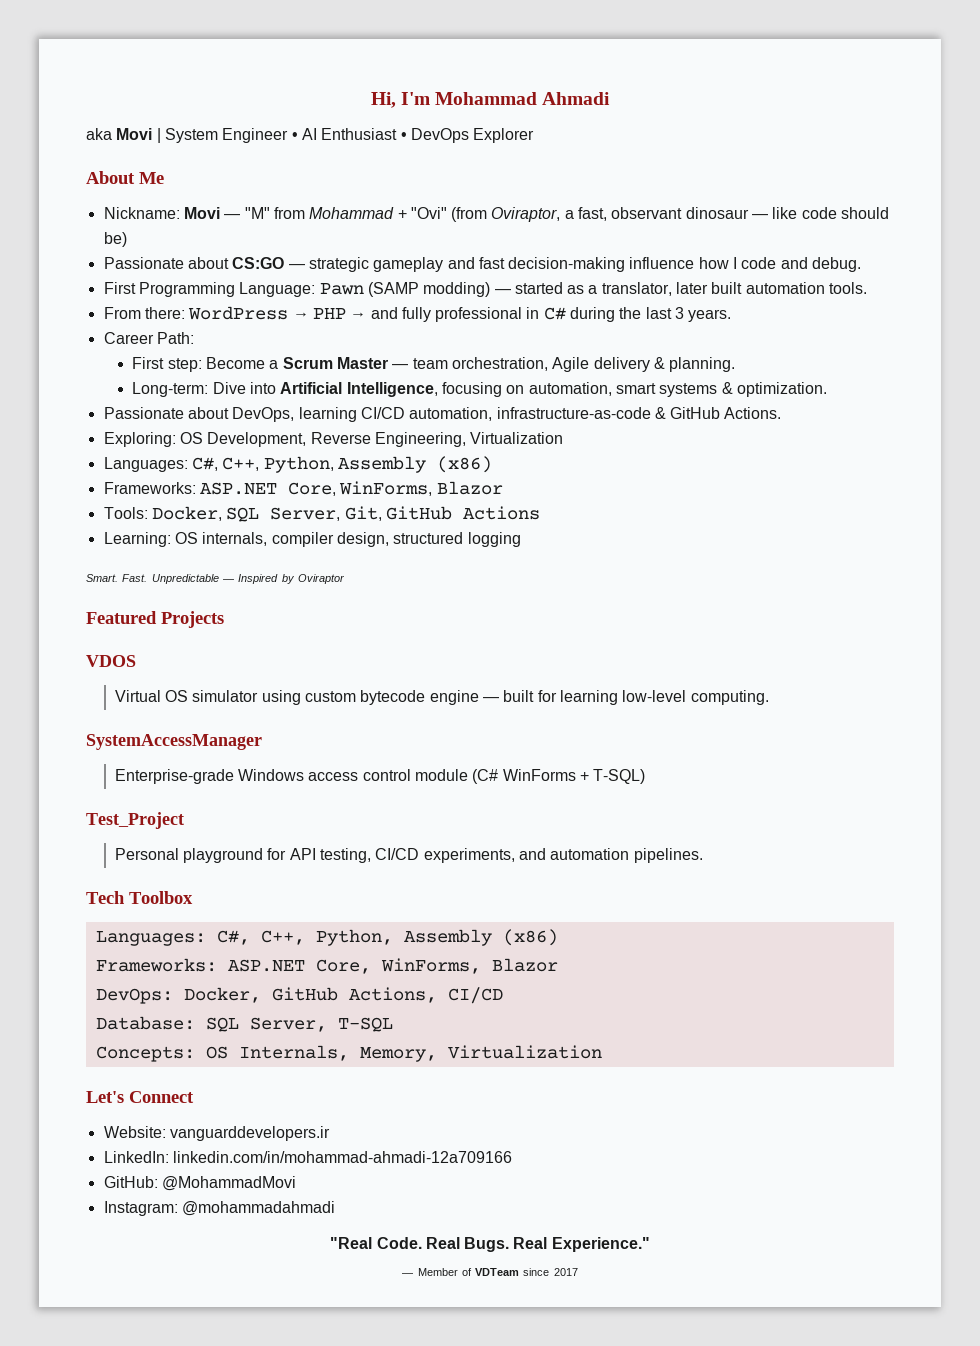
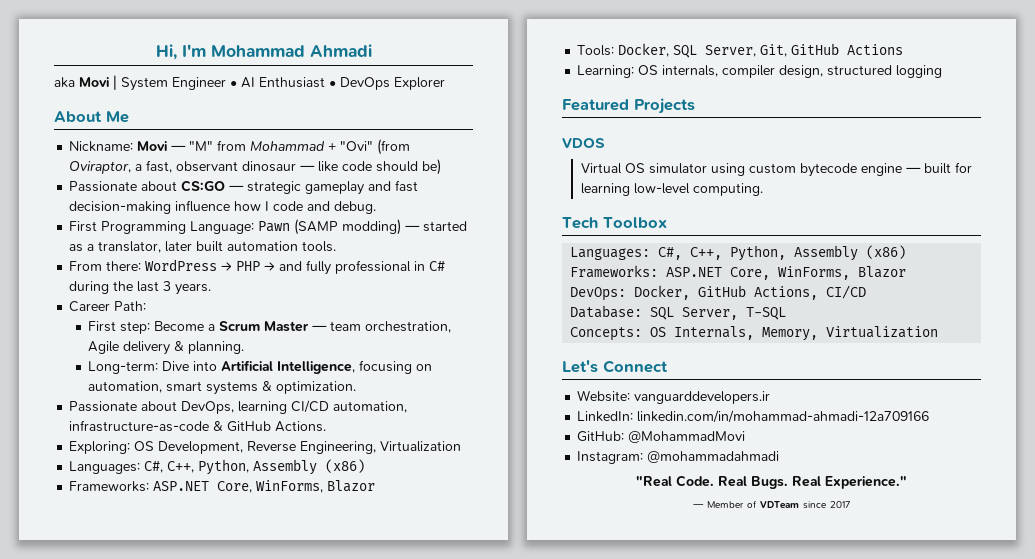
[86,574,345,584] // Smart. Fast. Unpredictable — Inspired by Oviraptor -> (943, 71) none
[86,734,262,750] [114,769,646,784] [86,812,184,829] [114,848,703,863] // SystemAccessManager // Enterprise-grade Windows access control module (C# WinForms + T-SQL) // Test_Project // Personal playground for API testing, CI/CD experiments, and automation pipelines. -> (763, 189) none

